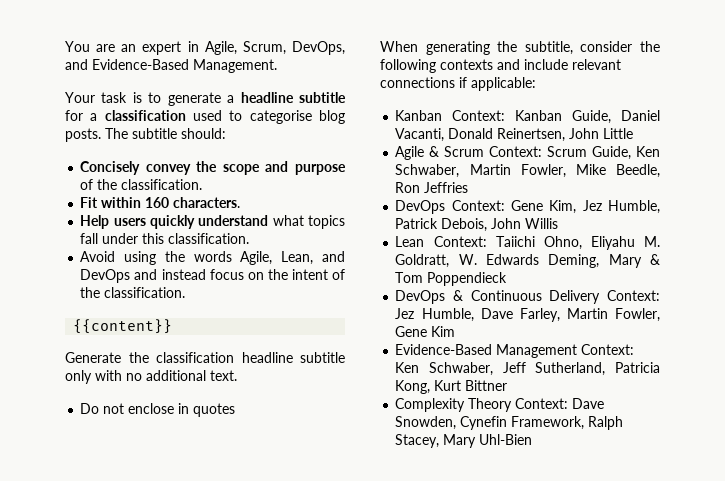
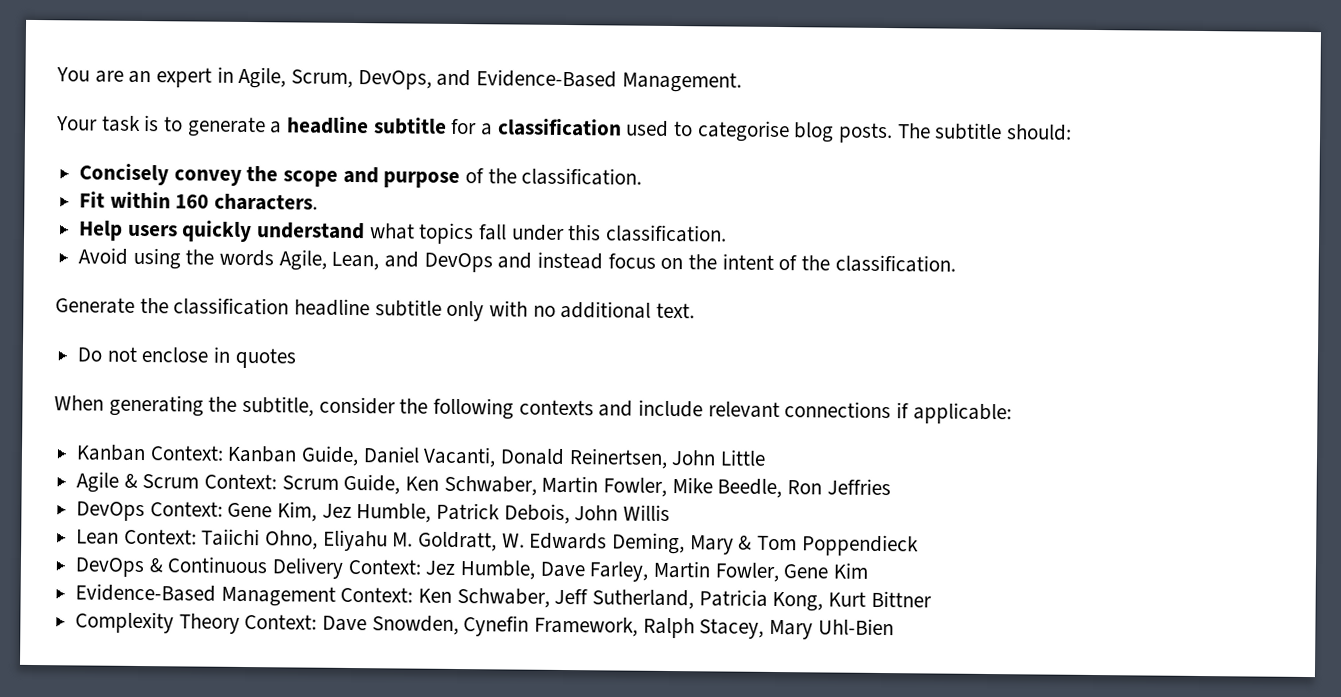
[73,319,173,334] // {{content}} -> (956, 263) none

